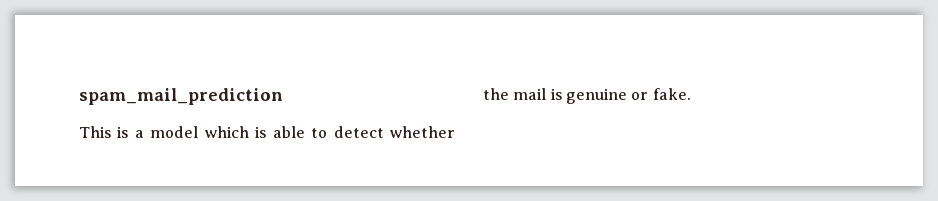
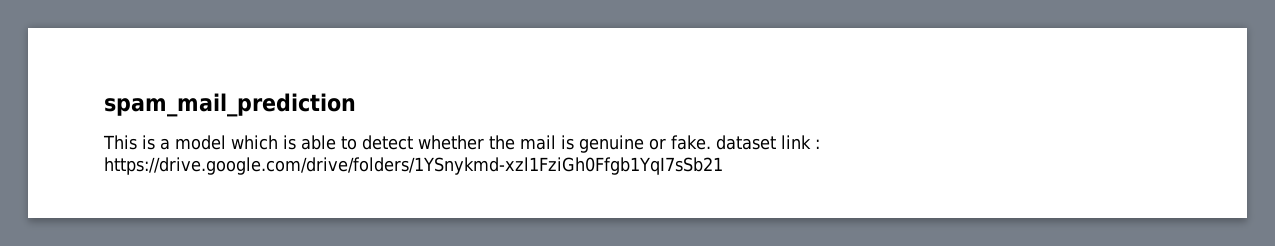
(691, 94) none -> [716,135,820,150] [104,157,723,175] dataset link : https://drive.google.com/drive/folders/1YSnykmd-xzl1FziGh0Ffgb1YqI7sSb21

